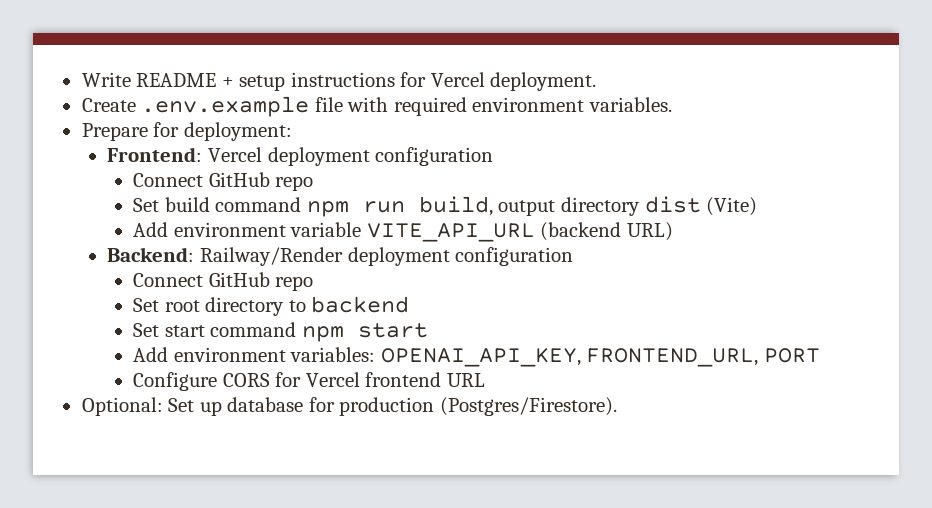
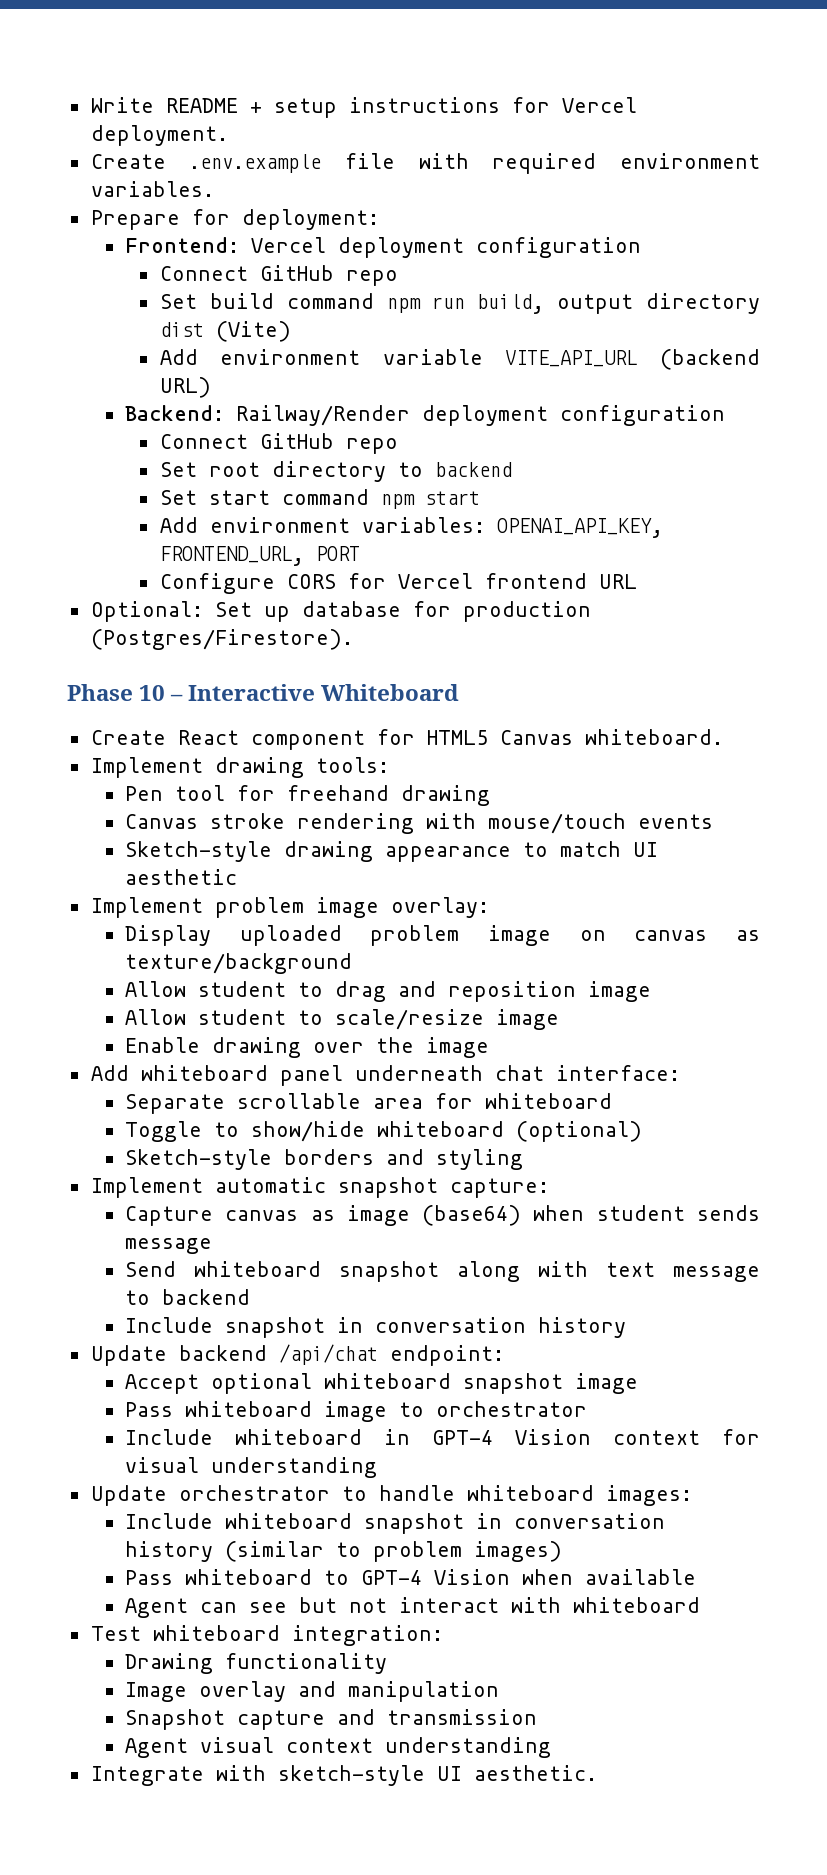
(617, 406) none -> [67,684,460,701] [90,729,723,750] [90,757,389,778] [125,785,491,806] [125,813,714,834] [125,841,659,862] [125,869,238,885] [90,897,489,918] [125,925,760,946] [125,953,353,974] [125,981,652,1002] [125,1009,560,1030] [125,1037,490,1058] [90,1065,680,1086] [125,1093,613,1114] [125,1121,643,1142] [125,1149,524,1170] [90,1177,549,1198] [125,1205,761,1226] [125,1238,213,1254] [125,1261,760,1282] [125,1289,251,1305] [125,1317,627,1338] [90,1344,504,1366] [125,1373,639,1394] [125,1401,588,1422] [125,1429,760,1445] [125,1457,378,1478] [90,1485,692,1506] [125,1513,666,1534] [125,1541,563,1562] [125,1569,697,1585] [125,1597,701,1618] [90,1625,443,1646] [125,1653,388,1674] [125,1681,500,1702] [125,1709,538,1730] [125,1737,552,1758] [90,1765,597,1786] // Phase 10 – Interactive Whiteboard // Create React component for HTML5 Canvas whiteboard. // Implement drawing tools: // Pen tool for freehand drawing // Canvas stroke rendering with mouse/touch events // Sketch-style drawing appearance to match UI aesthetic // Implement problem image overlay: // Display uploaded problem image on canvas as texture/background // Allow student to drag and reposition image // Allow student to scale/resize image // Enable drawing over the image // Add whiteboard panel underneath chat interface: // Separate scrollable area for whiteboard // Toggle to show/hide whiteboard (optional) // Sketch-style borders and styling // Implement automatic snapshot capture: // Capture canvas as image (base64) when student sends message // Send whiteboard snapshot along with text message to backend // Include snapshot in conversation history // Update backend /api/chat endpoint: // Accept optional whiteboard snapshot image // Pass whiteboard image to orchestrator // Include whiteboard in GPT-4 Vision context for visual understanding // Update orchestrator to handle whiteboard images: // Include whiteboard snapshot in conversation history (similar to problem images) // Pass whiteboard to GPT-4 Vision when available // Agent can see but not interact with whiteboard // Test whiteboard integration: // Drawing functionality // Image overlay and manipulation // Snapshot capture and transmission // Agent visual context understanding // Integrate with sketch-style UI aesthetic.

